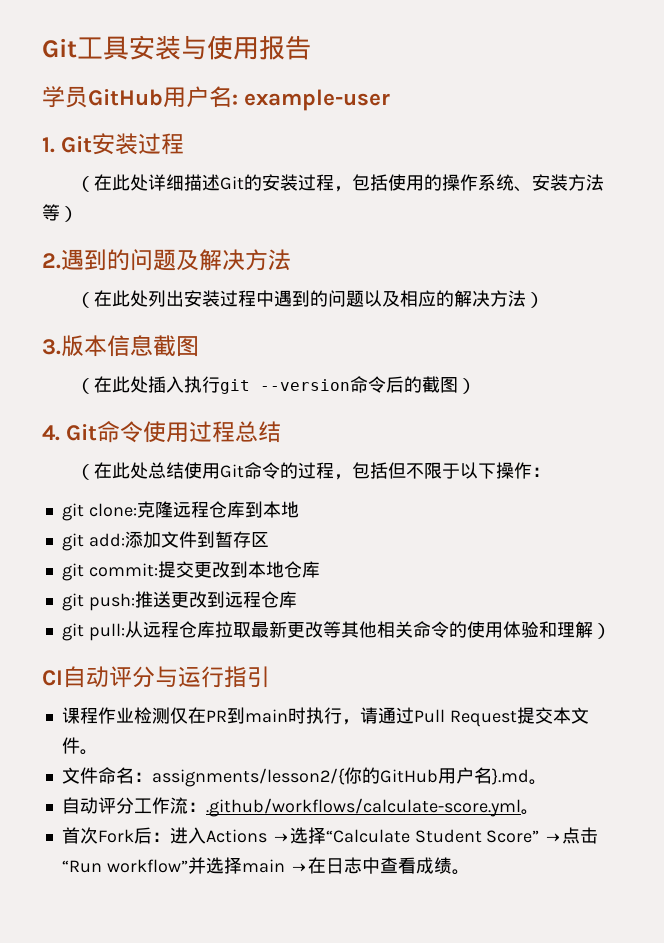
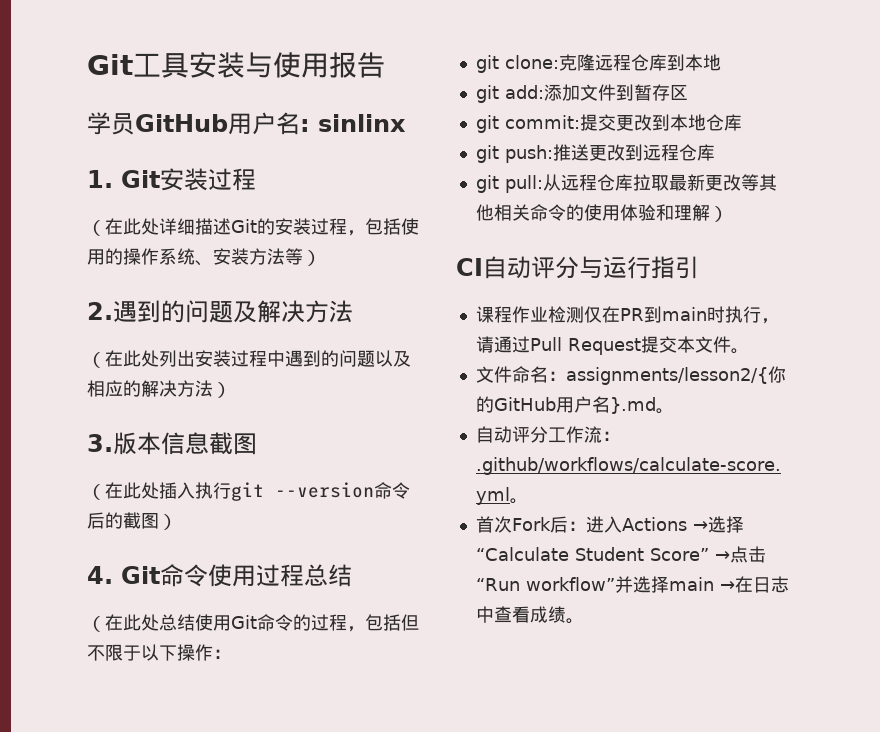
[244,89,391,111] example-user -> [318,114,406,132] sinlinx

